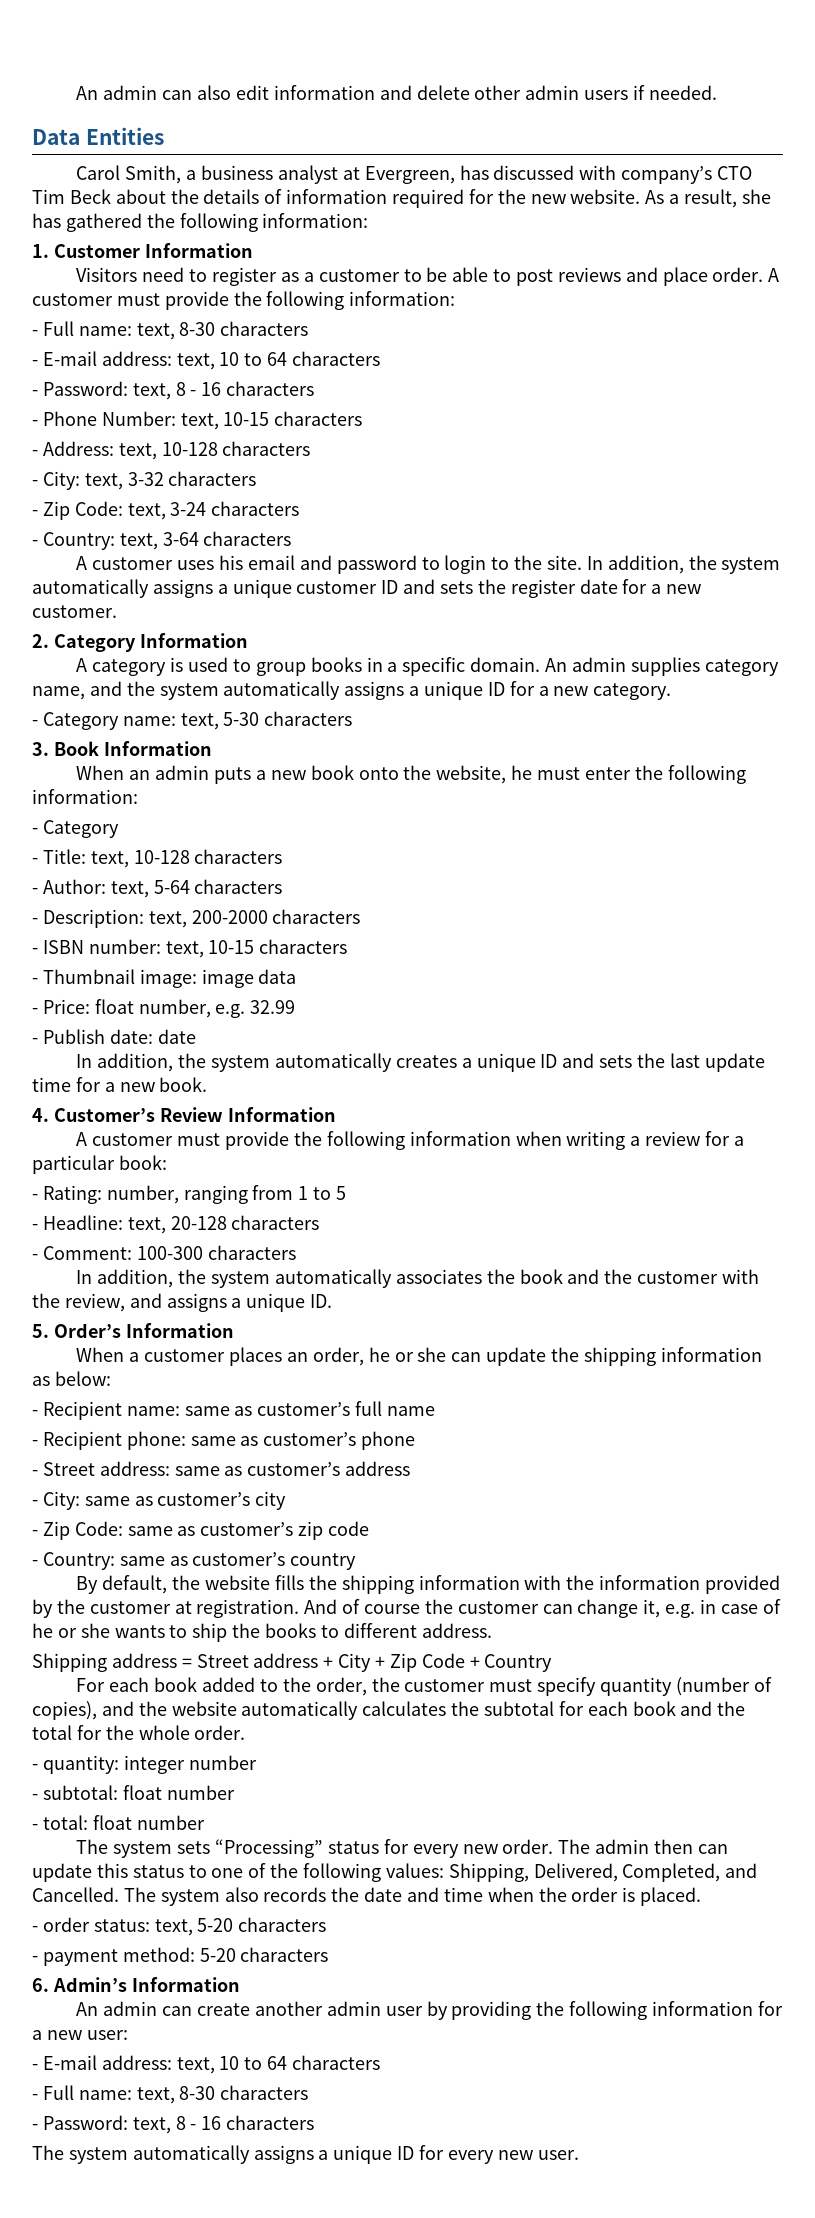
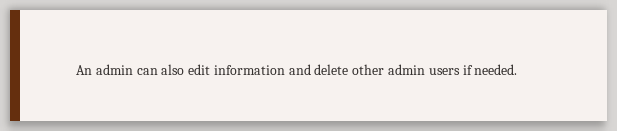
[32,127,164,145] [76,165,752,184] [32,189,771,208] [32,213,369,232] [32,243,253,258] [76,267,780,286] [32,291,456,310] [32,321,309,340] [32,351,381,370] [32,381,315,400] [32,411,363,430] [32,441,311,460] [32,471,257,490] [32,501,300,520] [32,531,292,550] [76,555,781,574] [32,579,702,598] [32,605,117,618] [32,633,248,652] [76,657,779,676] [32,681,672,700] [32,711,353,730] [32,741,212,756] [76,765,746,784] [32,789,138,804] [32,820,119,838] [32,849,283,868] [32,879,283,898] [32,909,361,928] [32,939,348,958] [32,969,297,988] [32,999,296,1018] [32,1029,196,1044] [76,1053,765,1072] [32,1077,208,1092] [32,1107,336,1122] [76,1131,744,1150] [32,1155,167,1174] [32,1185,347,1204] [32,1215,320,1234] [32,1245,296,1260] [76,1269,759,1288] [32,1293,333,1312] [32,1323,234,1338] [76,1347,762,1366] [32,1371,111,1386] [32,1401,436,1420] [32,1431,416,1450] [32,1461,411,1476] [32,1491,287,1510] [32,1521,370,1540] [32,1552,357,1570] [76,1575,780,1594] [32,1599,781,1618] [32,1623,492,1642] [32,1653,553,1672] [76,1677,772,1696] [32,1701,746,1720] [32,1725,246,1740] [32,1755,257,1774] [32,1785,235,1800] [32,1815,205,1830] [76,1839,728,1858] [32,1863,758,1882] [32,1887,702,1906] [32,1917,327,1936] [32,1947,329,1966] [32,1977,240,1992] [76,2001,783,2020] [32,2030,128,2040] [32,2055,381,2074] [32,2085,309,2104] [32,2115,315,2134] [32,2145,579,2164] // Data Entities // Carol Smith, a business analyst at Evergreen, has discussed with company’s CTO Tim Beck about the details of information required for the new website. As a result, she has gathered the following information: // 1. Customer Information // Visitors need to register as a customer to be able to post reviews and place order. A customer must provide the following information: // - Full name: text, 8-30 characters // - E-mail address: text, 10 to 64 characters // - Password: text, 8 - 16 characters // - Phone Number: text, 10-15 characters // - Address: text, 10-128 characters // - City: text, 3-32 characters // - Zip Code: text, 3-24 characters // - Country: text, 3-64 characters // A customer uses his email and password to login to the site. In addition, the system automatically assigns a unique customer ID and sets the register date for a new customer. // 2. Category Information // A category is used to group books in a specific domain. An admin supplies category name, and the system automatically assigns a unique ID for a new category. // - Category name: text, 5-30 characters // 3. Book Information // When an admin puts a new book onto the website, he must enter the following information: // - Category // - Title: text, 10-128 characters // - Author: text, 5-64 characters // - Description: text, 200-2000 characters // - ISBN number: text, 10-15 characters // - Thumbnail image: image data // - Price: float number, e.g. 32.99 // - Publish date: date // In addition, the system automatically creates a unique ID and sets the last update time for a new book. // 4. Customer’s Review Information // A customer must provide the following information when writing a review for a particular book: // - Rating: number, ranging from 1 to 5 // - Headline: text, 20-128 characters // - Comment: 100-300 characters // In addition, the system automatically associates the book and the customer with the review, and assigns a unique ID. // 5. Order’s Information // When a customer places an order, he or she can update the shipping information as below: // - Recipient name: same as customer’s full name // - Recipient phone: same as customer’s phone // - Street address: same as customer’s address // - City: same as customer’s city // - Zip Code: same as customer’s zip code // - Country: same as customer’s country // By default, the website fills the shipping information with the information provided by the customer at registration. And of course the customer can change it, e.g. in case of he or she wants to ship the books to different address. // Shipping address = Street address + City + Zip Code + Country // For each book added to the order, the customer must specify quantity (number of copies), and the website automatically calculates the subtotal for each book and the total for the whole order. // - quantity: integer number // - subtotal: float number // - total: float number // The system sets “Processing” status for every new order. The admin then can update this status to one of the following values: Shipping, Delivered, Completed, and Cancelled. The system also records the date and time when the order is placed. // - order status: text, 5-20 characters // - payment method: 5-20 characters // 6. Admin’s Information // An admin can create another admin user by providing the following information for a new user: // - E-mail address: text, 10 to 64 characters // - Full name: text, 8-30 characters // - Password: text, 8 - 16 characters // The system automatically assigns a unique ID for every new user. -> (518, 69) none

